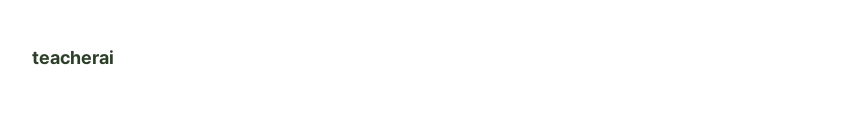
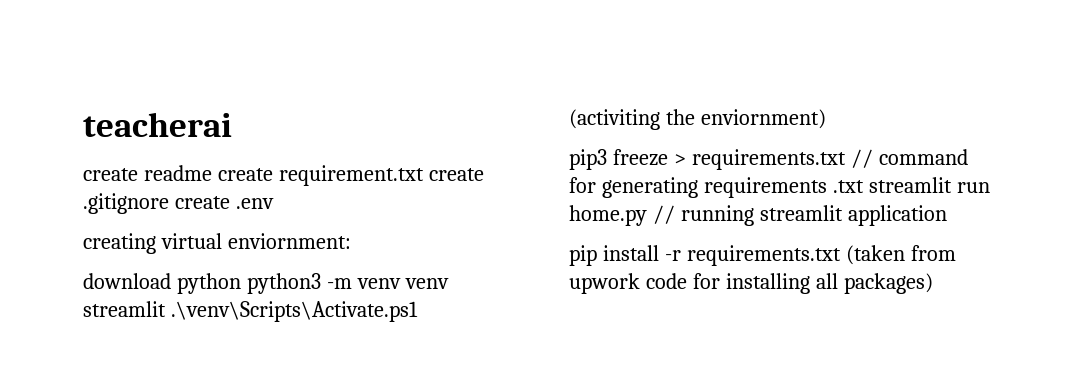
(114, 57) none -> [83,165,484,186] [83,193,274,214] [83,233,351,254] [83,273,449,294] [83,301,418,322] [569,109,826,130] [569,149,968,170] [569,177,990,198] [569,205,947,226] [569,245,956,266] [569,273,933,294] // create readme create requirement.txt create .gitignore create .env // creating virtual enviornment: // download python python3 -m venv venv streamlit .\venv\Scripts\Activate.ps1 (activiting the enviornment) // pip3 freeze > requirements.txt // command for generating requirements .txt streamlit run home.py // running streamlit application // pip install -r requirements.txt (taken from upwork code for installing all packages)

